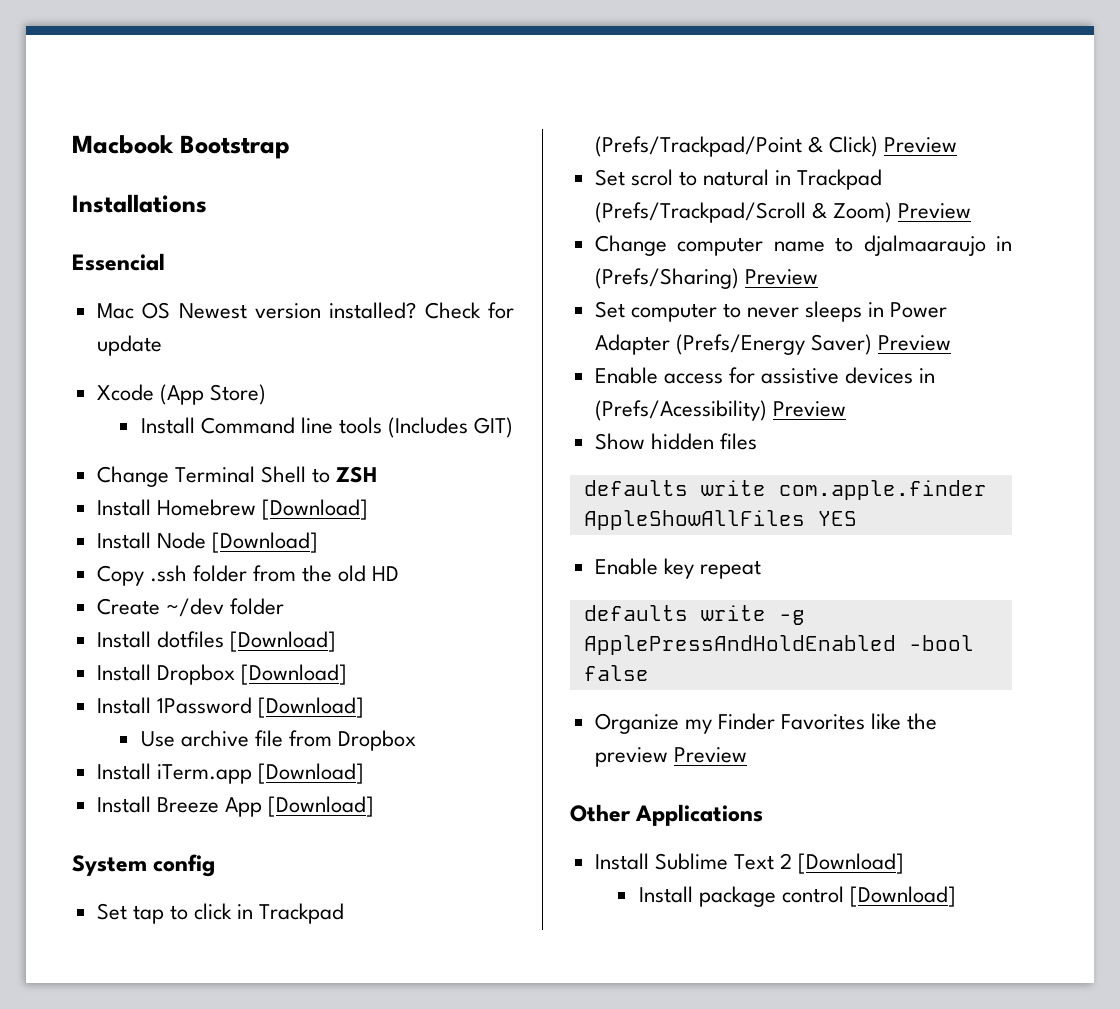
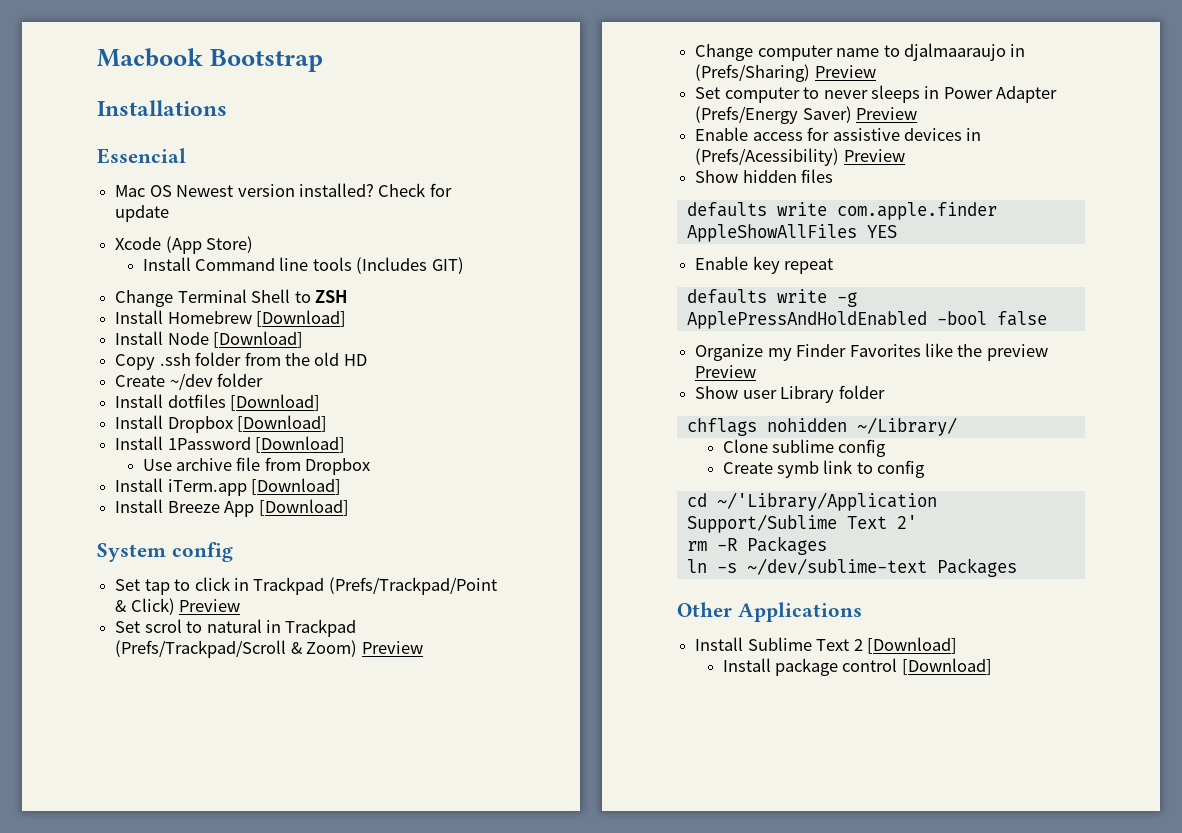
(747, 755) none -> [695,385,885,403] [686,417,957,436] [722,439,887,457] [722,460,926,478] [686,492,937,511] [686,514,917,533] [686,536,827,555] [686,558,1017,577] // Show user Library folder // chflags nohidden ~/Library/ // Clone sublime config // Create symb link to config // cd ~/'Library/Application Support/Sublime Text 2' // rm -R Packages // ln -s ~/dev/sublime-text Packages

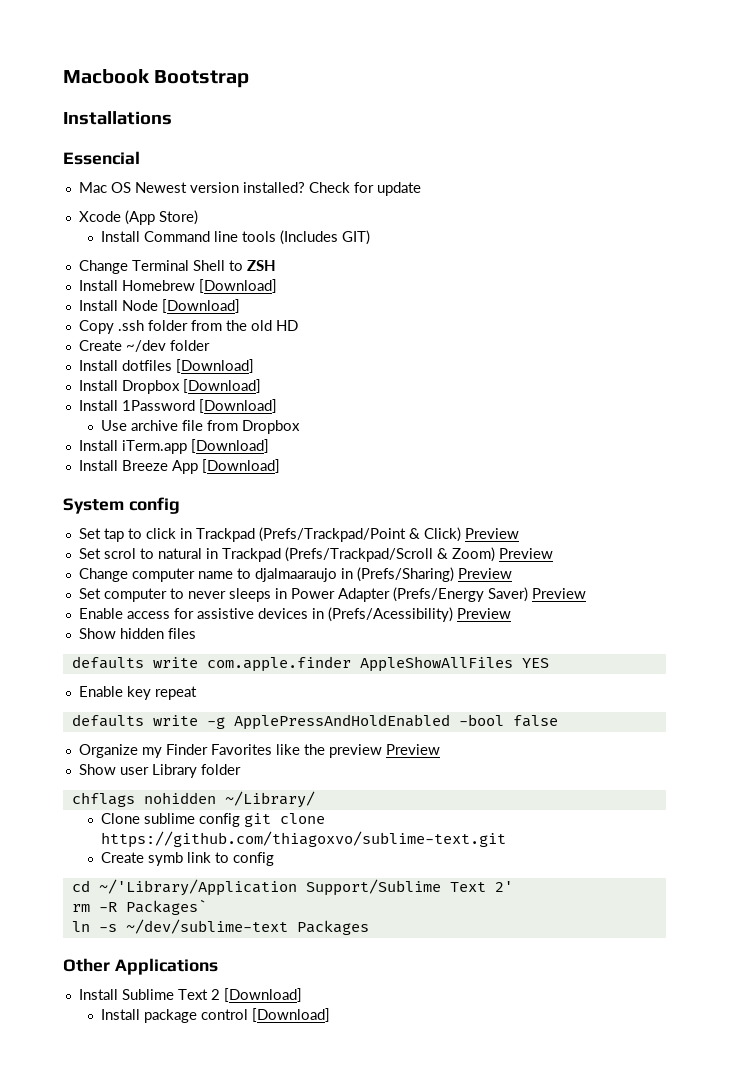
(887, 448) none -> [244,813,326,827] [101,831,507,848] git clone https://github.com/thiagoxvo/sublime-text.git
[746,536,827,555] Packages -> [125,899,207,915] Packages`

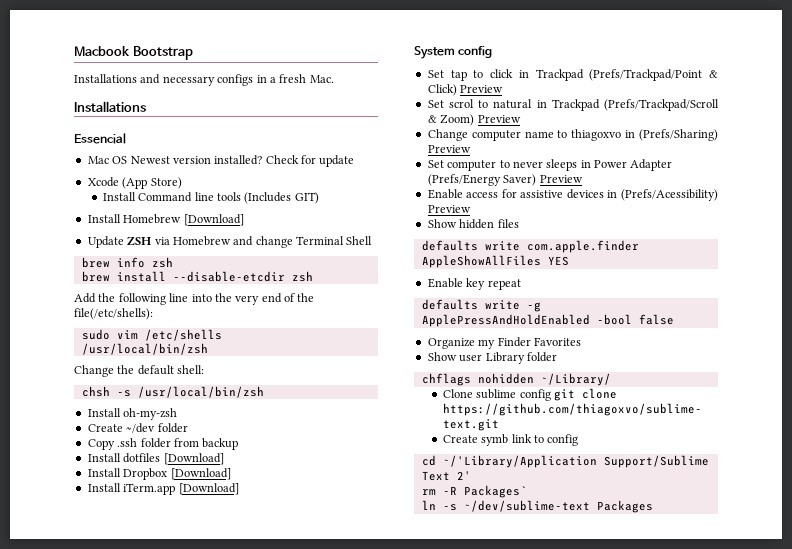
(250, 79) none -> [74,74,334,86] // Installations and necessary configs in a fresh Mac.
[78,260,276,274] [78,279,277,293] [78,299,240,313] [78,320,298,334] [78,340,210,352] Change Terminal Shell to ZSH // Install Homebrew [Download] // Install Node [Download] // Copy .ssh folder from the old HD // Create ~/dev folder -> [87,214,244,226] [87,236,373,248] [81,257,173,268] [81,271,313,282] [74,293,315,305] [74,308,153,320] [81,329,222,341] [81,343,208,355] [74,365,205,377] [81,386,264,398] [87,408,178,420] [87,423,188,433] [87,438,239,450] Install Homebrew [Download] // Update ZSH via Homebrew and change Terminal Shell // brew info zsh // brew install --disable-etcdir zsh // Add the following line into the very end of the file(/etc/shells): // sudo vim /etc/shells // /usr/local/bin/zsh // Change the default shell: // chsh -s /usr/local/bin/zsh // Install oh-my-zsh // Create ~/dev folder // Copy .ssh folder from backup
[78,399,277,413] [101,420,301,434] // Install 1Password [Download] // Use archive file from Dropbox -> (231, 474) none
[78,459,280,474] // Install Breeze App [Download] -> (239, 489) none
[254,568,337,582] djalmaaraujo -> [571,129,622,141] thiagoxvo
[275,744,440,758] like the preview Preview -> (581, 341) none
[63,958,218,975] [78,988,302,1002] [101,1008,331,1023] // Other Applications // Install Sublime Text 2 [Download] // Install package control [Download] -> (653, 506) none

